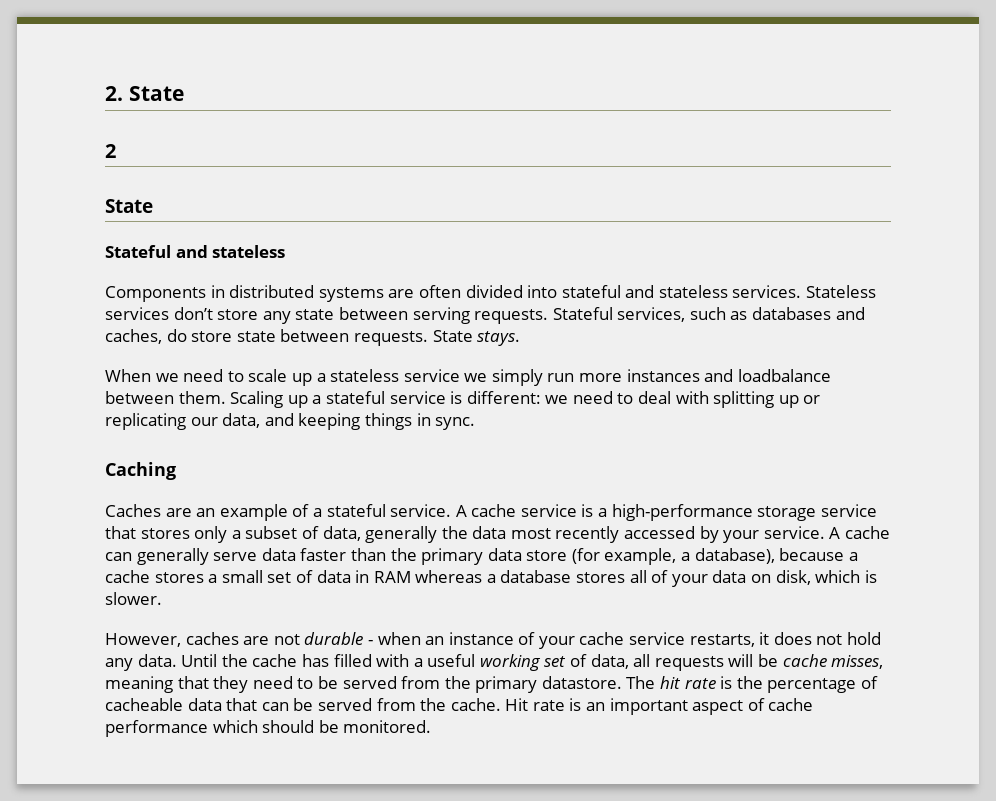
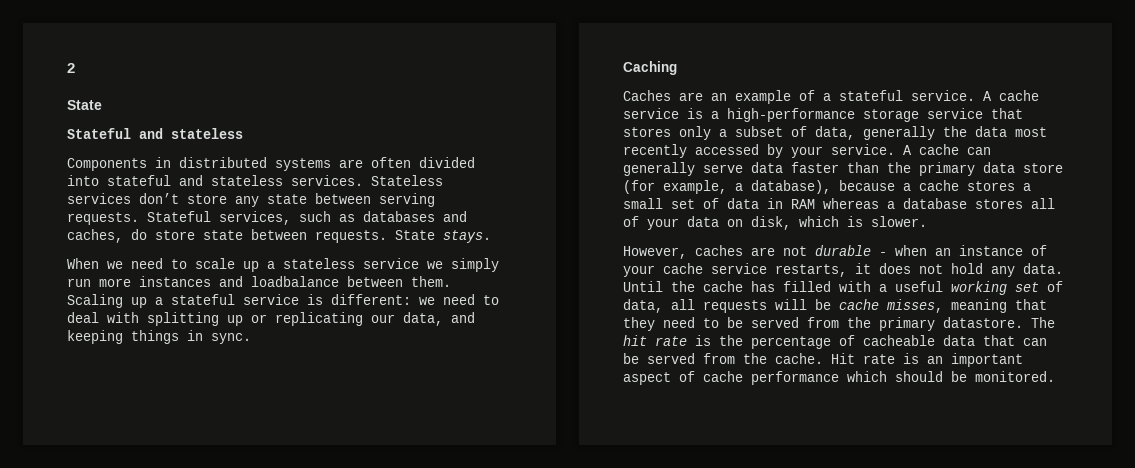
[105,86,184,101] 2. State // -> (67, 68) none

